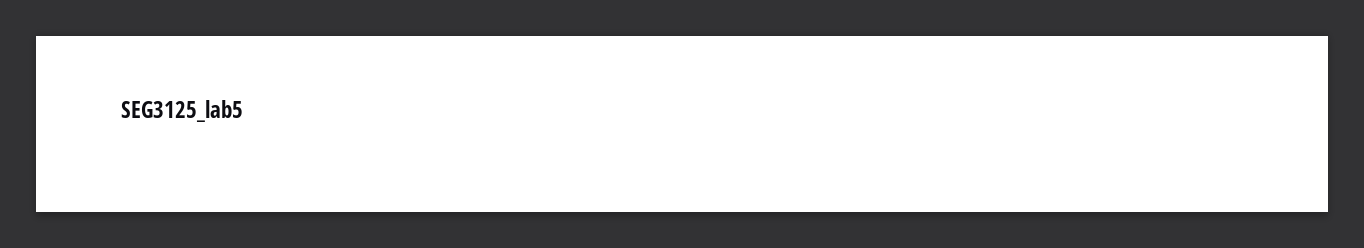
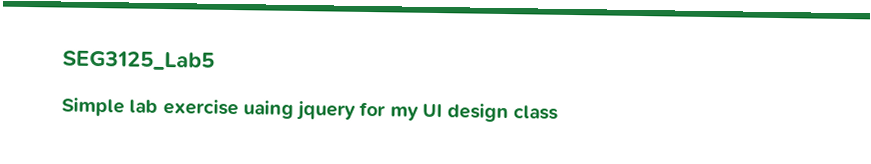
[121,100,243,122] SEG3125_lab5 -> [62,50,215,71] [61,97,559,123] SEG3125_Lab5 // Simple lab exercise uaing jquery for my UI design class

